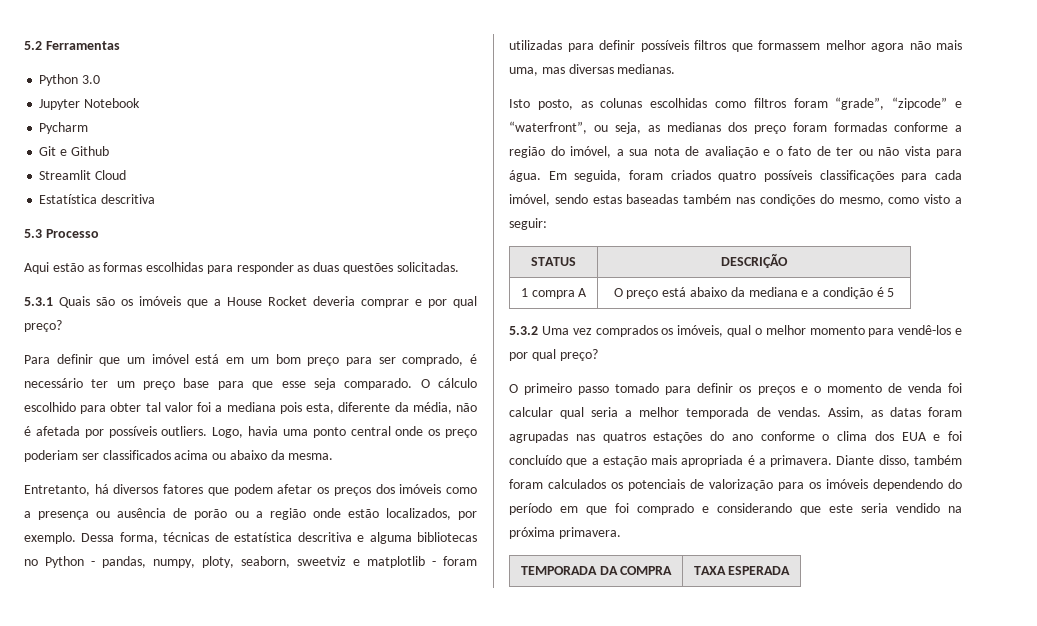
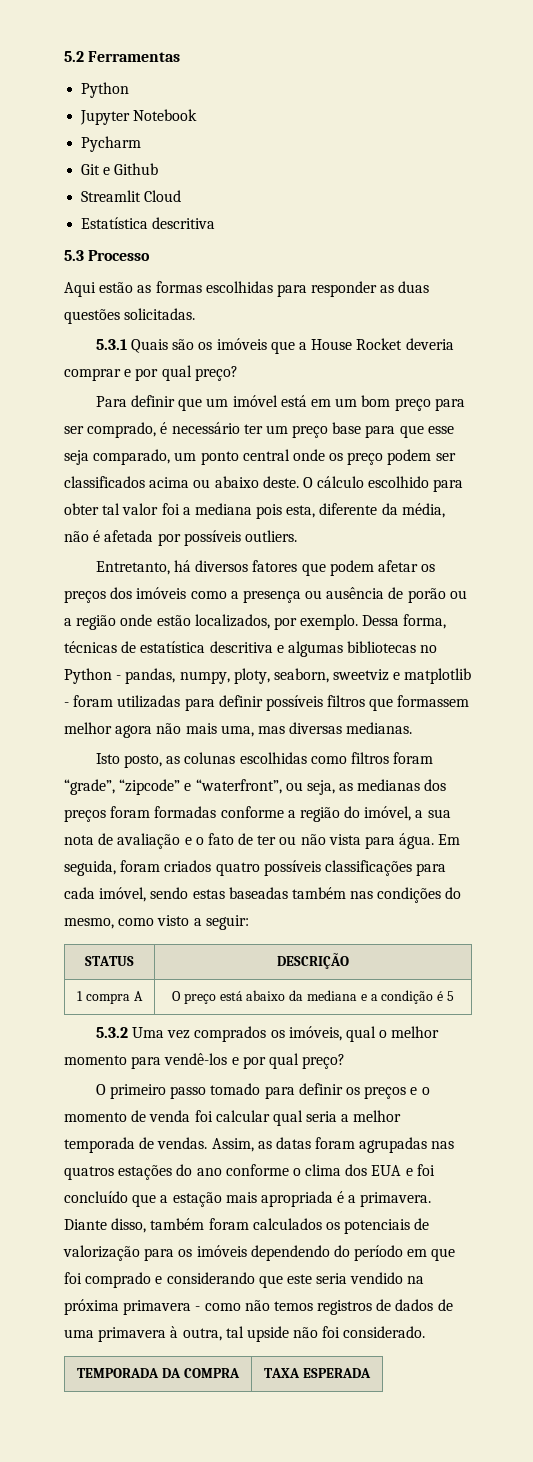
[82,75,101,84] 3.0 -> (130, 90) none
[344,378,413,390] comparado. -> [93,449,456,465] [64,476,299,488] comparado, um ponto central onde os preço podem ser classificados acima ou abaixo deste.
[212,426,477,438] [24,450,334,462] Logo, havia uma ponto central onde os preço poderiam ser classificados acima ou abaixo da mesma. -> (297, 536) none
[369,532,412,544] alguma -> [287,641,343,657] algumas
[754,125,786,134] preço -> [64,809,106,822] preços
[558,527,621,539] primavera. -> [123,1299,453,1315] [64,1326,426,1342] primavera - como não temos registros de dados de uma primavera à outra, tal upside não foi considerado.

